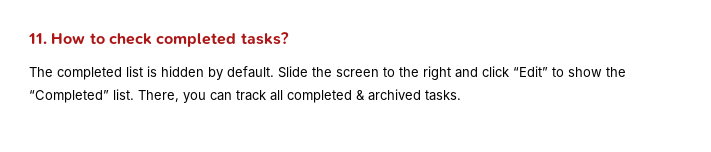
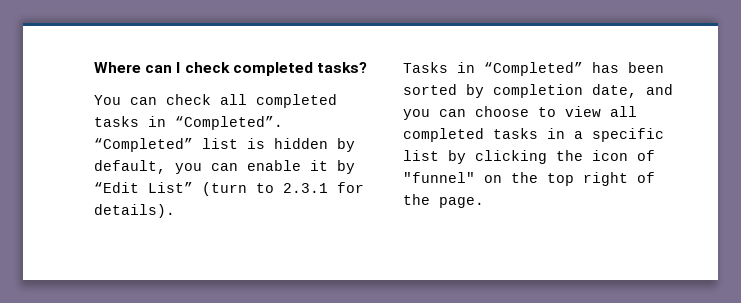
[28,33,105,44] 11. How to -> [94,62,181,73] Where can I
[29,66,626,80] [29,89,461,103] The completed list is hidden by default. Slide the screen to the right and click “Edit” to show the “Completed” list. There, you can track all completed & archived tasks. -> [94,94,337,108] [94,116,283,130] [94,138,355,152] [94,160,355,174] [94,182,364,196] [94,204,175,218] [403,62,664,76] [403,84,673,98] [403,106,637,120] [403,128,664,142] [403,150,655,164] [403,172,655,186] [403,194,484,208] You can check all completed tasks in “Completed”. “Completed” list is hidden by default, you can enable it by “Edit List” (turn to 2.3.1 for details). // Tasks in “Completed” has been sorted by completion date, and you can choose to view all completed tasks in a specific list by clicking the icon of "funnel" on the top right of the page.

